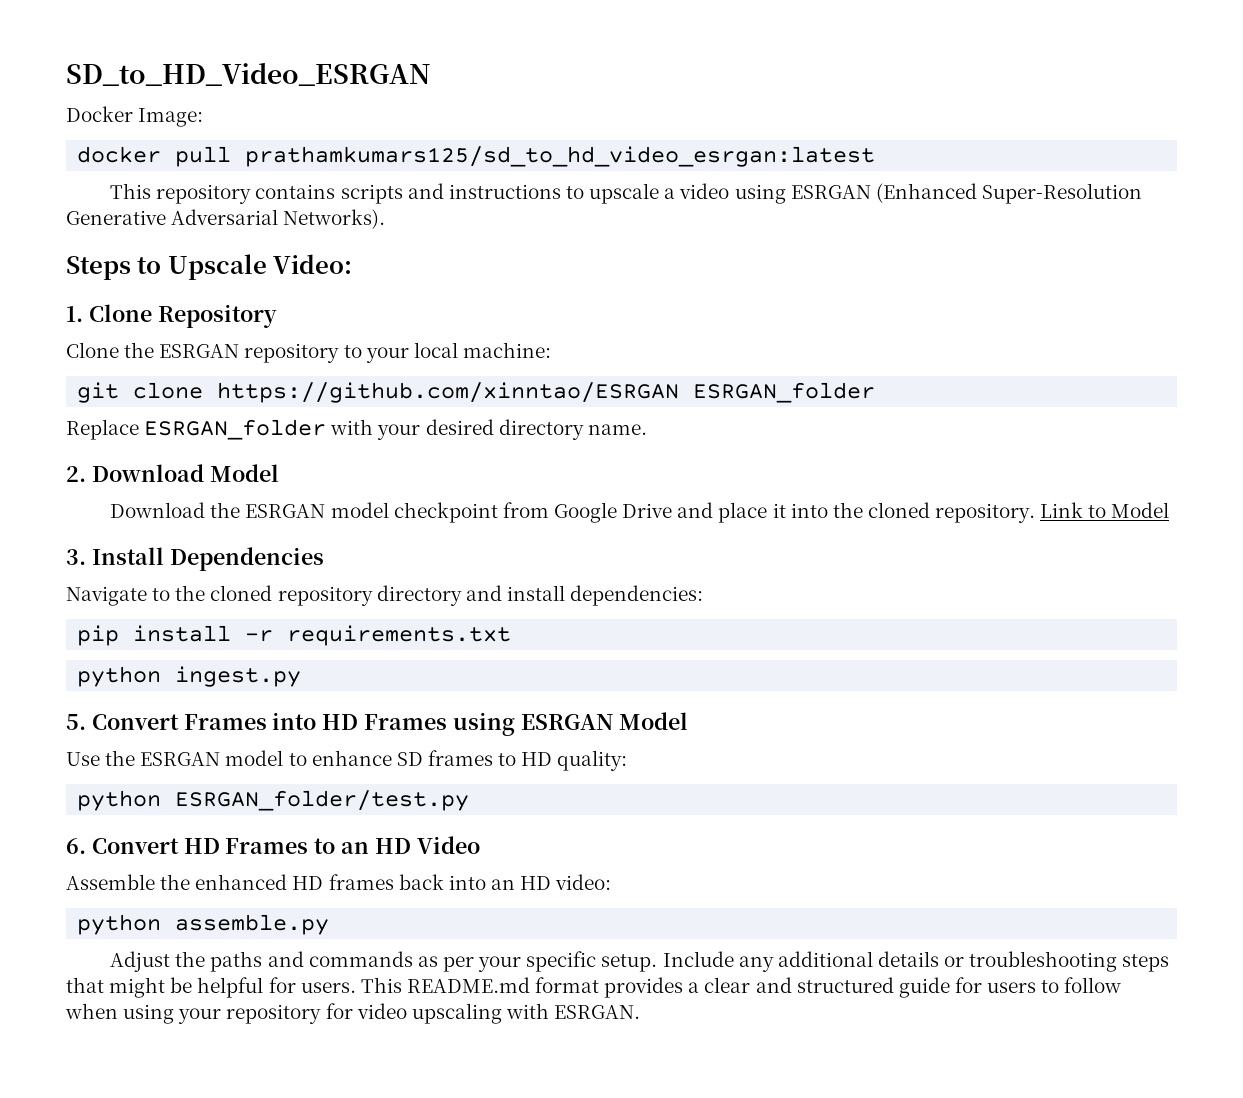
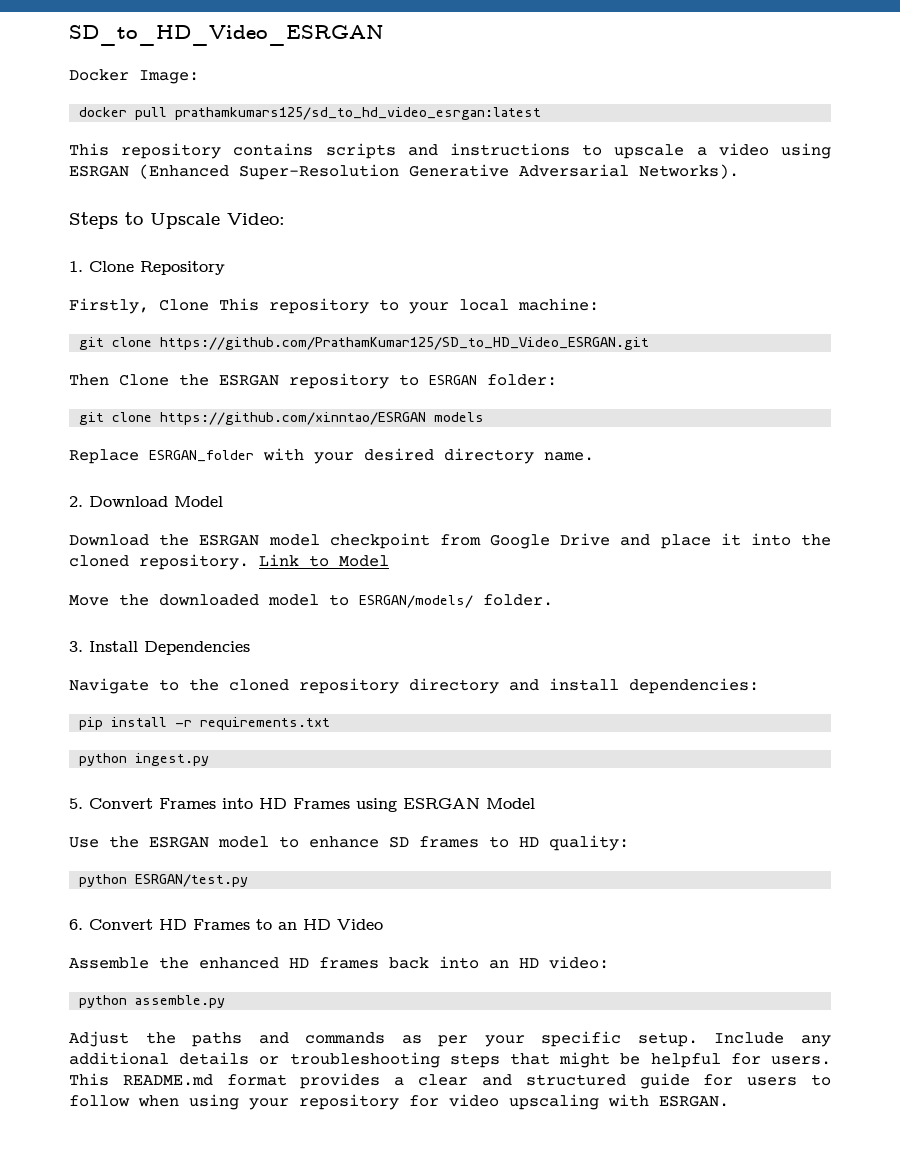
[66,342,240,358] Clone the ESRGAN -> [69,298,259,314] Firstly, Clone This
(551, 350) none -> [79,337,650,350] [69,373,557,389] // git clone https://github.com/PrathamKumar125/SD_to_HD_Video_ESRGAN.git // Then Clone the ESRGAN repository to ESRGAN folder:
[693,382,876,403] ESRGAN_folder -> [434,412,485,422] models
(1170, 510) none -> [69,594,553,608] // Move the downloaded model to ESRGAN/models/ folder.
[175,790,470,811] ESRGAN_folder/test.py -> [135,874,249,887] ESRGAN/test.py

